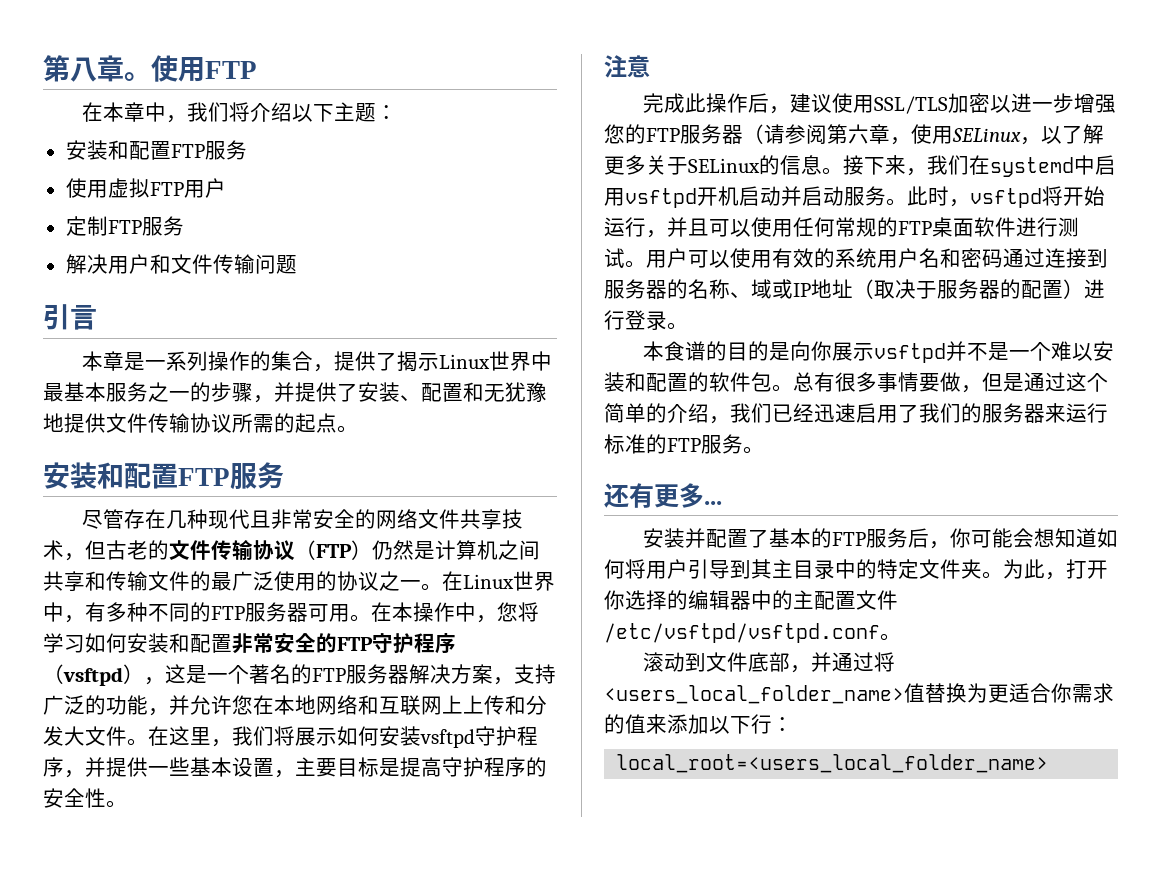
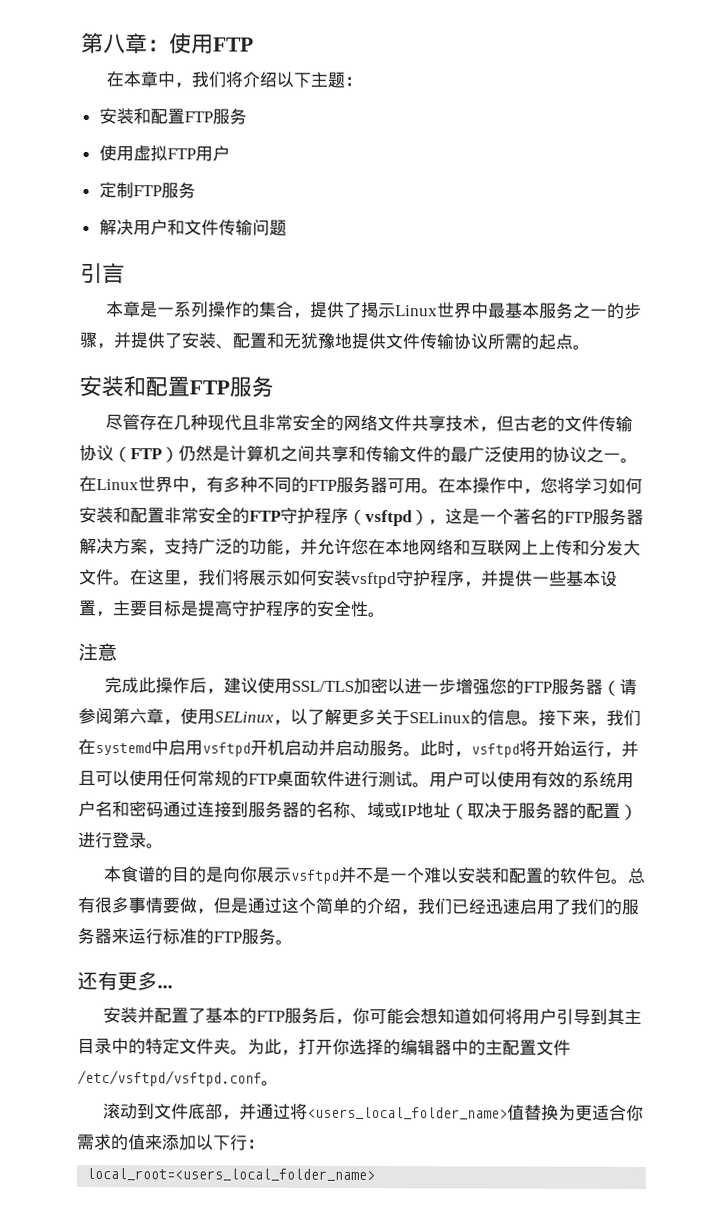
[124,72,151,81] 。 -> [147,39,170,52] ：

